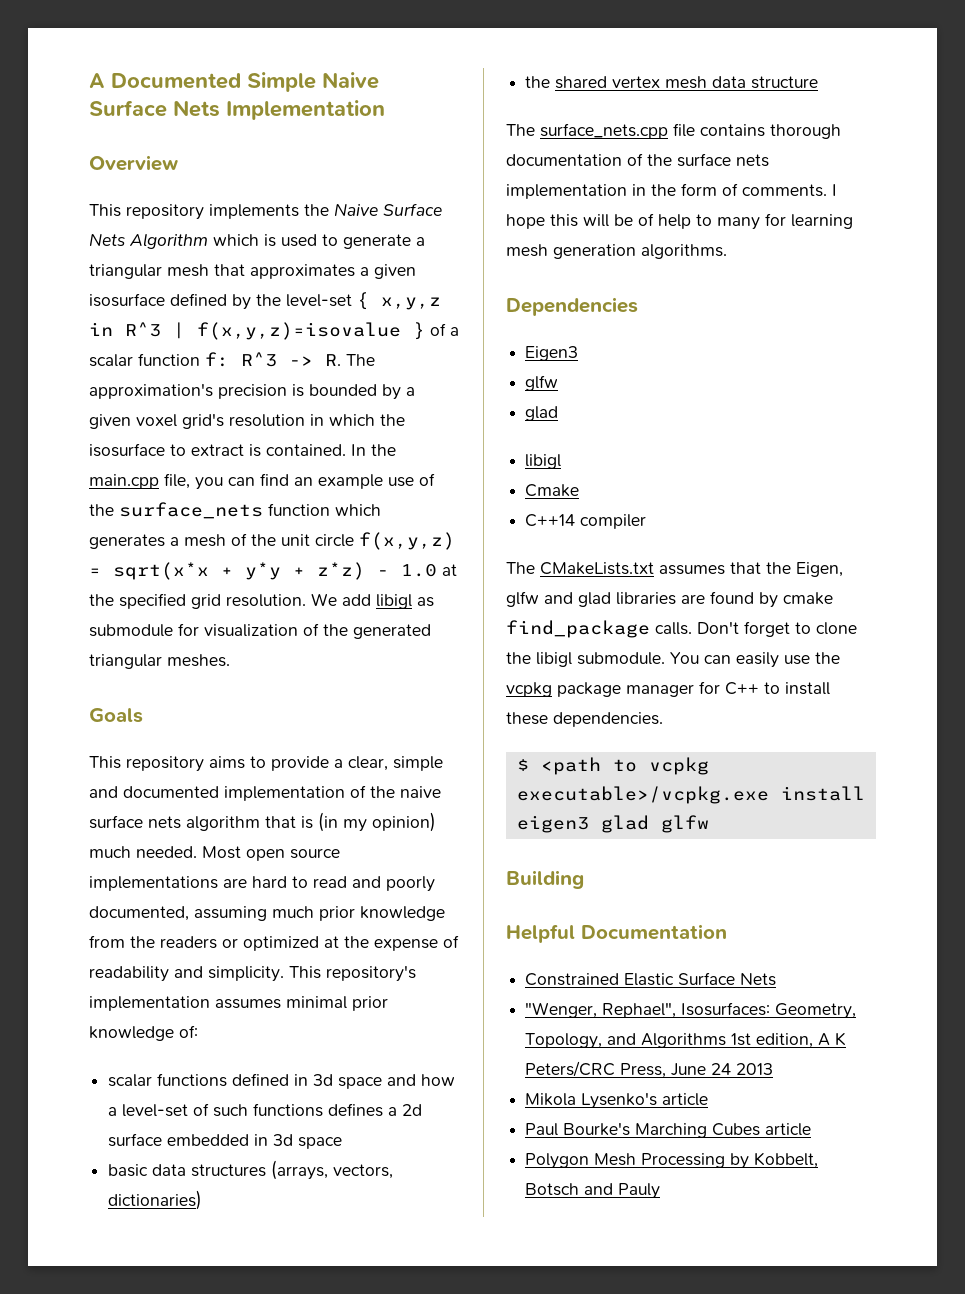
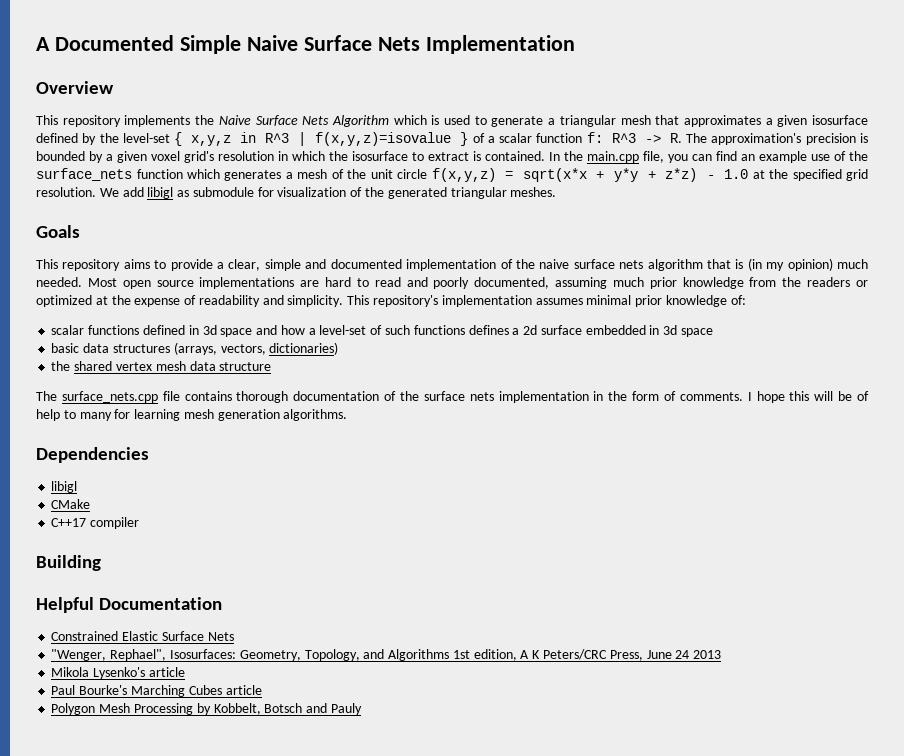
[525,346,579,361] [525,375,559,391] [525,406,559,421] // Eigen3 // glfw // glad -> (149, 455) none
[525,484,580,497] [525,514,576,527] Cmake // C++14 -> [51,499,91,509] [51,518,87,527] CMake // C++17
[506,562,843,577] [506,591,833,608] [506,620,857,638] [506,652,840,668] [506,681,830,697] [506,712,663,727] [516,757,709,775] [516,786,865,804] [516,815,709,833] // The CMakeLists.txt assumes that the Eigen, glfw and glad libraries are found by cmake find_package calls. Don't forget to clone the libigl submodule. You can easily use the vcpkg package manager for C++ to install these dependencies. // $ <path to vcpkg executable>/vcpkg.exe install eigen3 glad glfw -> (140, 523) none

